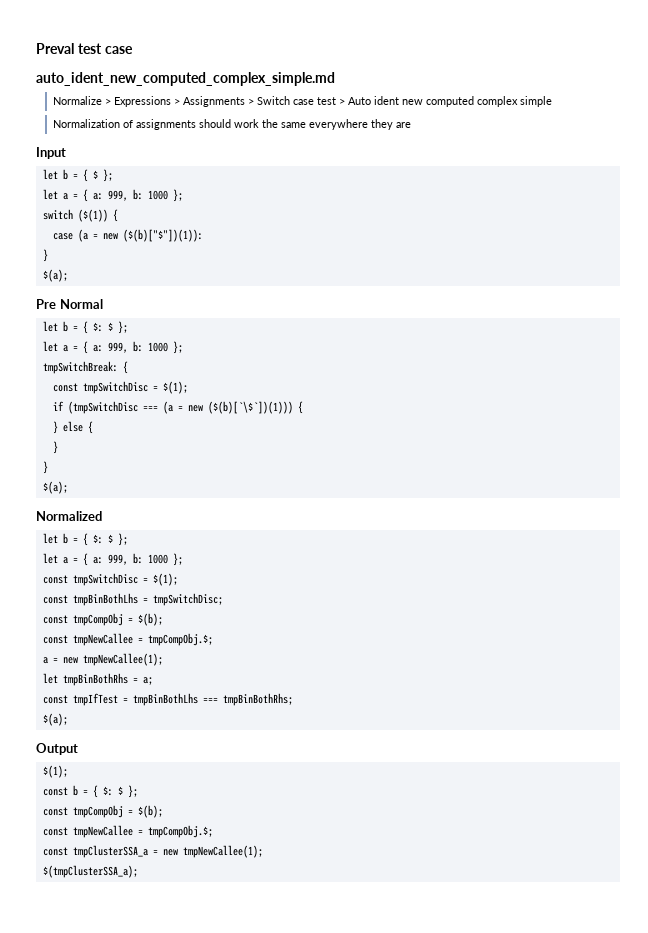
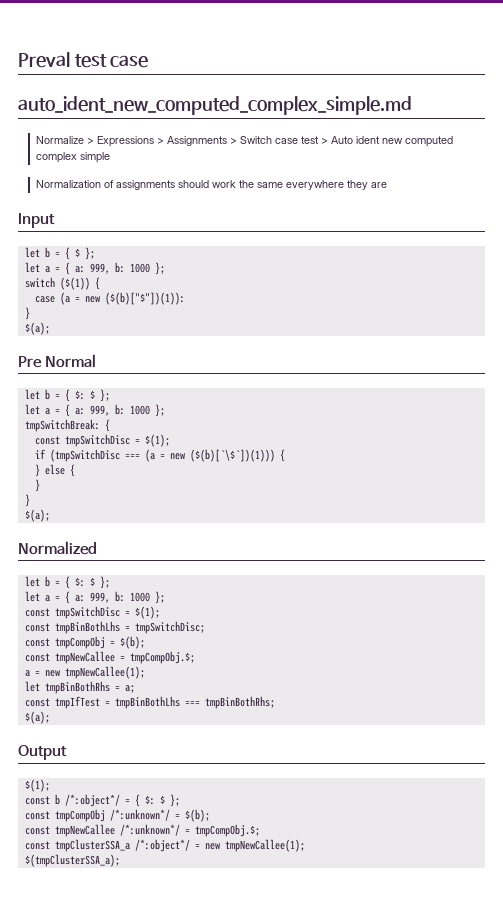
(78, 790) none -> [64,794,120,807] /*:object*/
[127,805,163,818] [42,825,133,838] = $(b); // const tmpNewCallee -> [109,809,210,822] [24,824,180,837] /*:unknown*/ = $(b); // const tmpNewCallee /*:unknown*/
(148, 851) none -> [134,839,190,852] /*:object*/

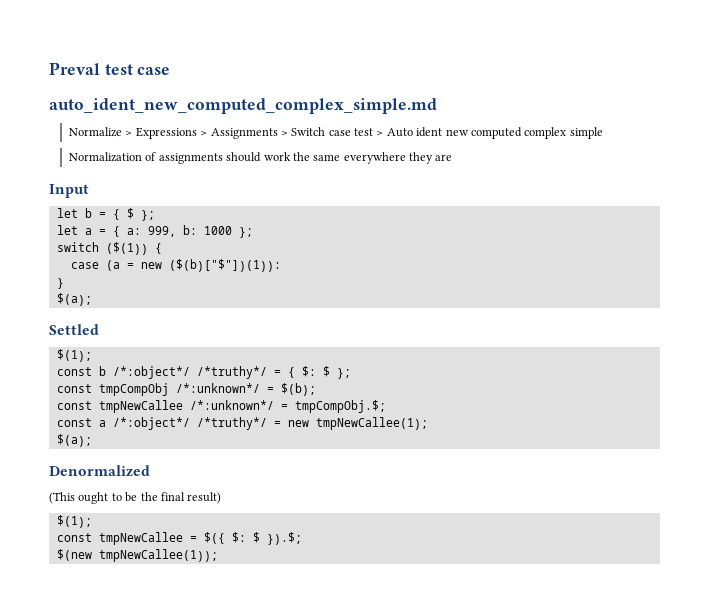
[18,354,97,368] [24,389,110,402] [24,404,165,417] [24,419,110,432] [34,434,170,447] [34,449,285,462] [34,464,75,477] [34,479,40,492] [24,494,30,507] [24,509,50,522] [18,541,97,555] [24,576,110,589] [24,591,165,604] [24,606,160,619] [24,621,205,634] [24,636,145,649] [24,651,195,664] [24,666,145,679] [24,681,135,694] [24,696,275,709] [24,711,50,724] [18,745,67,760] Pre Normal // let b = { $: $ }; // let a = { a: 999, b: 1000 }; // tmpSwitchBreak: { // const tmpSwitchDisc = $(1); // if (tmpSwitchDisc === (a = new ($(b)[`\$`])(1))) { // } else { // } // } // $(a); // Normalized // let b = { $: $ }; // let a = { a: 999, b: 1000 }; // const tmpSwitchDisc = $(1); // const tmpBinBothLhs = tmpSwitchDisc; // const tmpCompObj = $(b); // const tmpNewCallee = tmpCompObj.$; // a = new tmpNewCallee(1); // let tmpBinBothRhs = a; // const tmpIfTest = tmpBinBothLhs === tmpBinBothRhs; // $(a); // Output -> [49,324,99,335] Settled
(120, 800) none -> [196,366,267,379] /*truthy*/
[54,839,305,852] [24,854,120,867] tmpClusterSSA_a /*:object*/ = new tmpNewCallee(1); // $(tmpClusterSSA_a); -> [98,417,428,430] [56,434,92,447] [49,465,150,477] [49,492,222,504] [56,515,92,528] [56,532,302,545] [56,549,218,562] a /*:object*/ /*truthy*/ = new tmpNewCallee(1); // $(a); // Denormalized // (This ought to be the final result) // $(1); // const tmpNewCallee = $({ $: $ }).$; // $(new tmpNewCallee(1));

